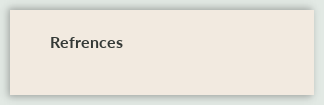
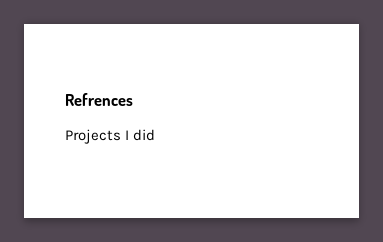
(123, 42) none -> [65,129,156,144] // Projects I did

